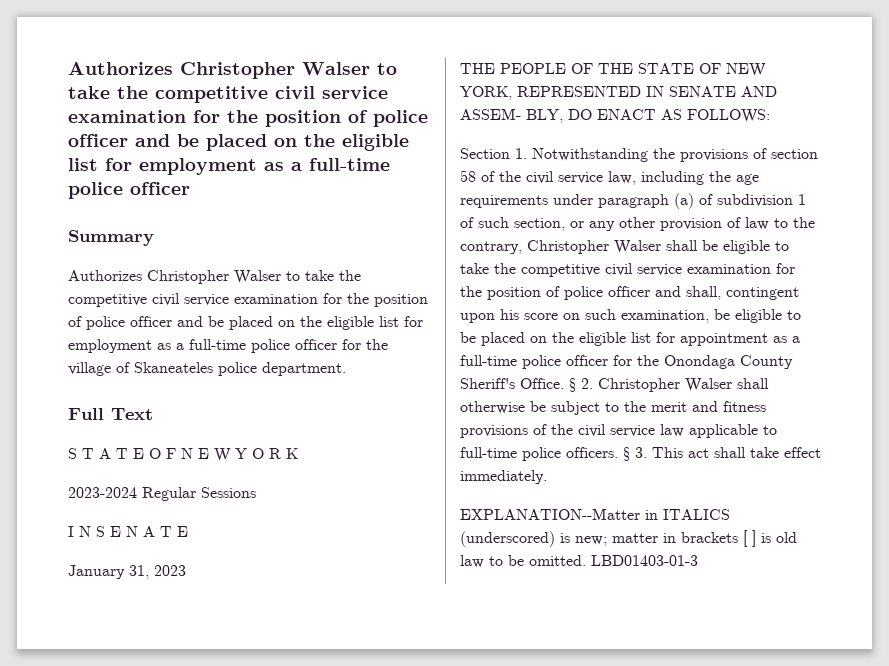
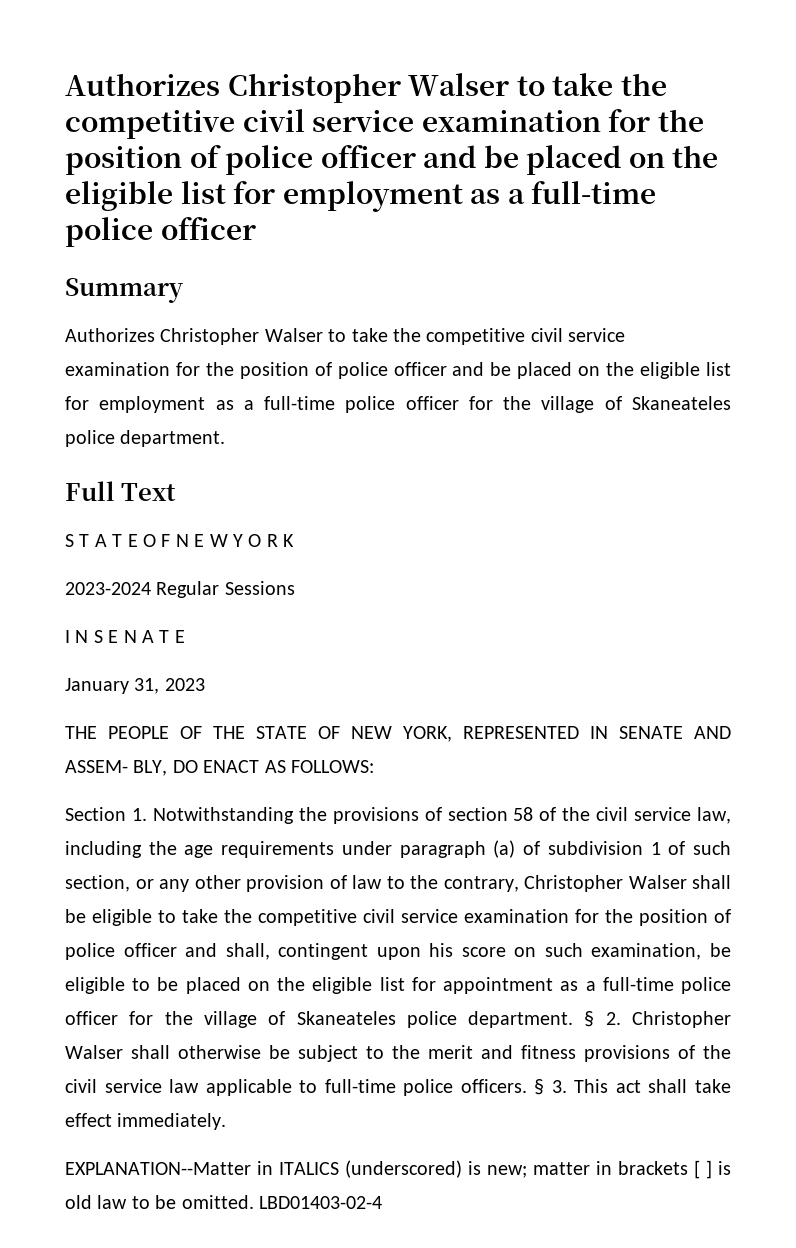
[664,355,793,369] [460,378,564,389] Onondaga County Sheriff's Office. -> [203,1011,574,1028] village of Skaneateles police department.
[591,555,698,566] LBD01403-01-3 -> [259,1196,382,1209] LBD01403-02-4

